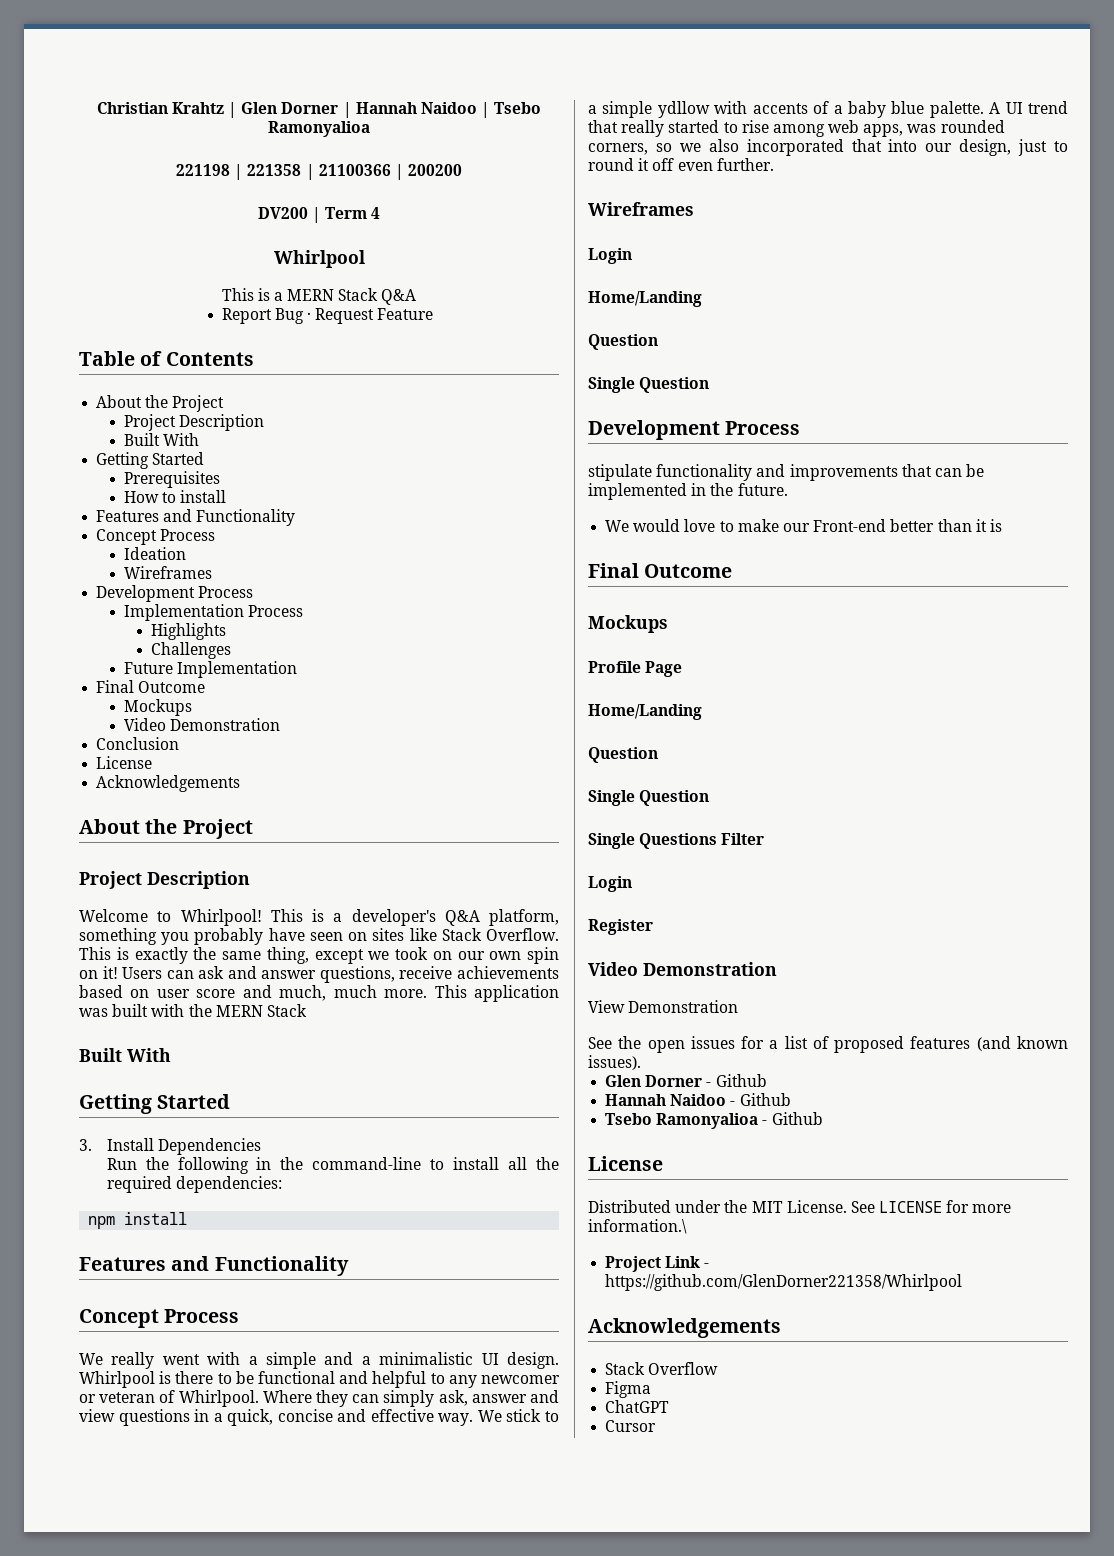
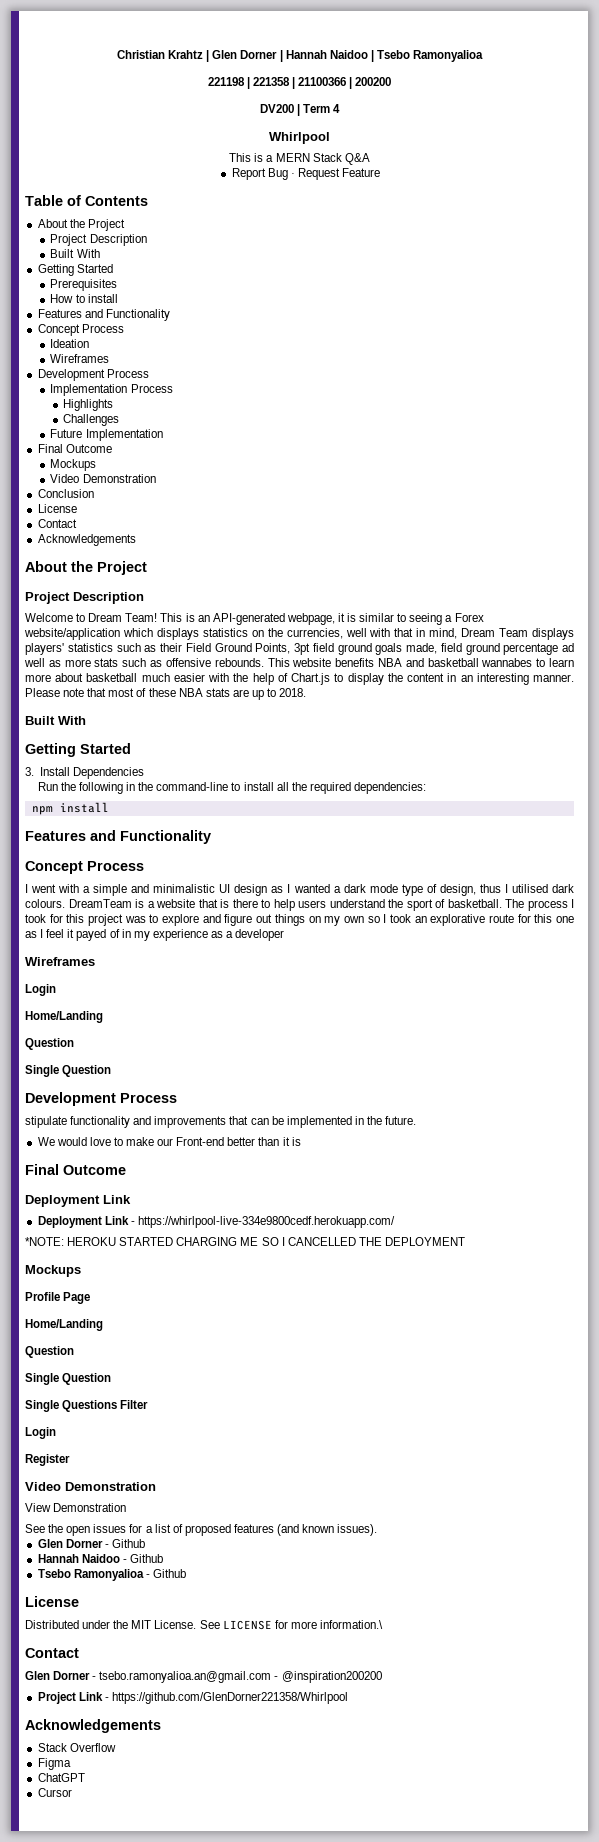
(153, 762) none -> [37,519,77,528] // Contact
[180,909,559,926] [79,928,559,945] [79,947,559,964] [79,966,559,983] [79,985,559,1002] [79,1004,307,1017] Whirlpool! This is a developer's Q&A platform, something you probably have seen on sites like Stack Overflow. This is exactly the same thing, except we took on our own spin on it! Users can ask and answer questions, receive achievements based on user score and much, much more. This application was built with the MERN Stack -> [88,613,484,625] [24,628,575,640] [25,643,574,655] [24,658,574,667] [25,673,574,685] [25,688,307,700] Dream Team! This is an API-generated webpage, it is similar to seeing a Forex website/application which displays statistics on the currencies, well with that in mind, Dream Team displays players' statistics such as their Field Ground Points, 3pt field ground goals made, field ground percentage ad well as more stats such as offensive rebounds. This website benefits NBA and basketball wannabes to learn more about basketball much easier with the help of Chart.js to display the content in an interesting manner. Please note that most of these NBA stats are up to 2018.
[79,1352,155,1369] We really -> [25,884,28,893] I
[361,1356,371,1365] a -> (150, 888) none
[506,1352,559,1369] [79,1371,560,1388] [79,1390,559,1407] [79,1409,559,1426] [588,101,1068,118] [588,120,1005,137] [588,139,1068,156] [588,158,774,171] design. Whirlpool is there to be functional and helpful to any newcomer or veteran of Whirlpool. Where they can simply ask, answer and view questions in a quick, concise and effective way. We stick to a simple ydllow with accents of a baby blue palette. A UI trend that really started to rise among web apps, was rounded corners, so we also incorporated that into our design, just to round it off even further. -> [234,884,574,896] [25,899,574,911] [25,914,574,926] [25,929,285,941] design as I wanted a dark mode type of design, thus I utilised dark colours. DreamTeam is a website that is there to help users understand the sport of basketball. The process I took for this project was to explore and figure out things on my own so I took an explorative route for this one as I feel it payed of in my experience as a developer
(733, 571) none -> [25,1195,131,1207] [37,1216,395,1228] [25,1237,465,1246] // Deployment Link // Deployment Link - https://whirlpool-live-334e9800cedf.herokuapp.com/ // *NOTE: HEROKU STARTED CHARGING ME SO I CANCELLED THE DEPLOYMENT
(687, 1226) none -> [25,1648,79,1658] [25,1671,382,1683] // Contact // Glen Dorner - tsebo.ramonyalioa.an@gmail.com - @inspiration200200

